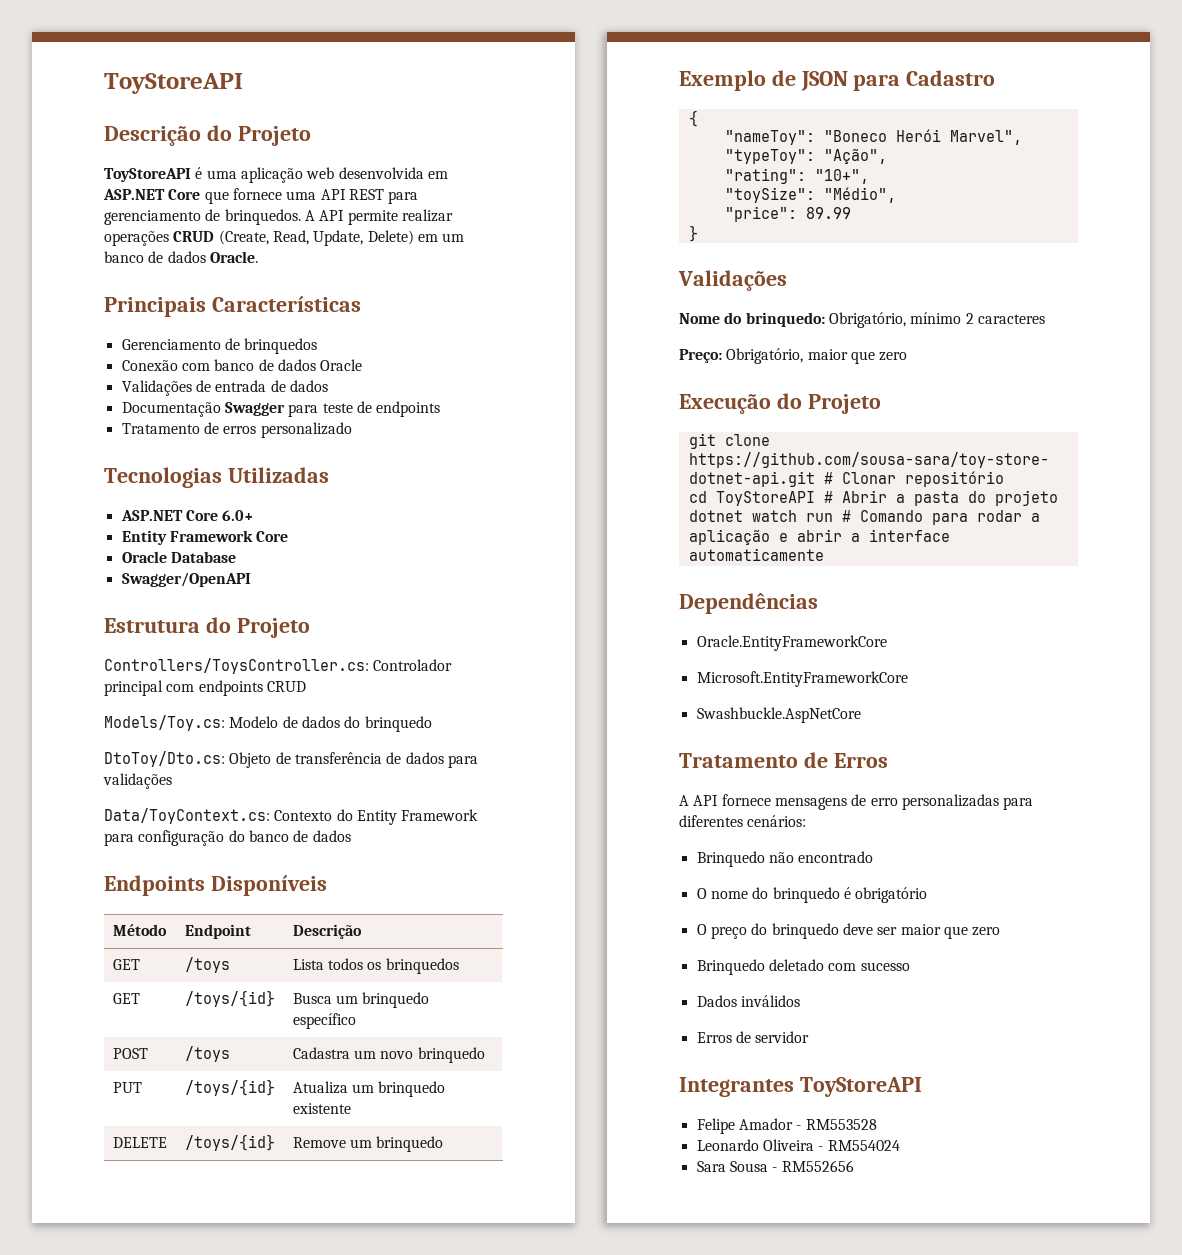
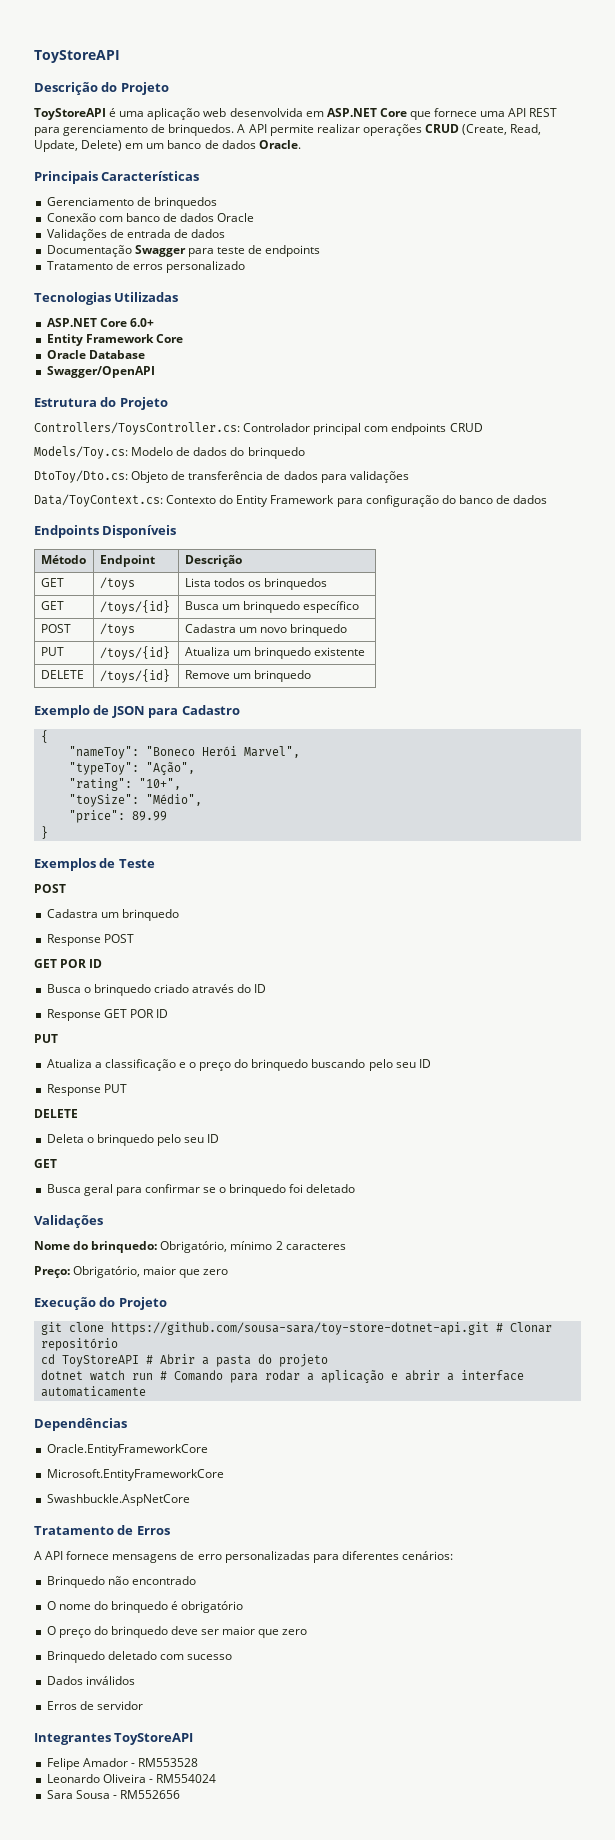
(698, 233) none -> [34,858,155,871] [34,884,66,893] [46,909,179,921] [46,934,134,946] [34,959,103,968] [46,984,267,996] [46,1009,168,1021] [34,1034,58,1043] [46,1059,431,1071] [46,1084,127,1096] [34,1109,78,1118] [46,1134,220,1146] [34,1159,57,1168] [46,1184,356,1196] // Exemplos de Teste // POST // Cadastra um brinquedo // Response POST // GET POR ID // Busca o brinquedo criado através do ID // Response GET POR ID // PUT // Atualiza a classificação e o preço do brinquedo buscando pelo seu ID // Response PUT // DELETE // Deleta o brinquedo pelo seu ID // GET // Busca geral para confirmar se o brinquedo foi deletado

